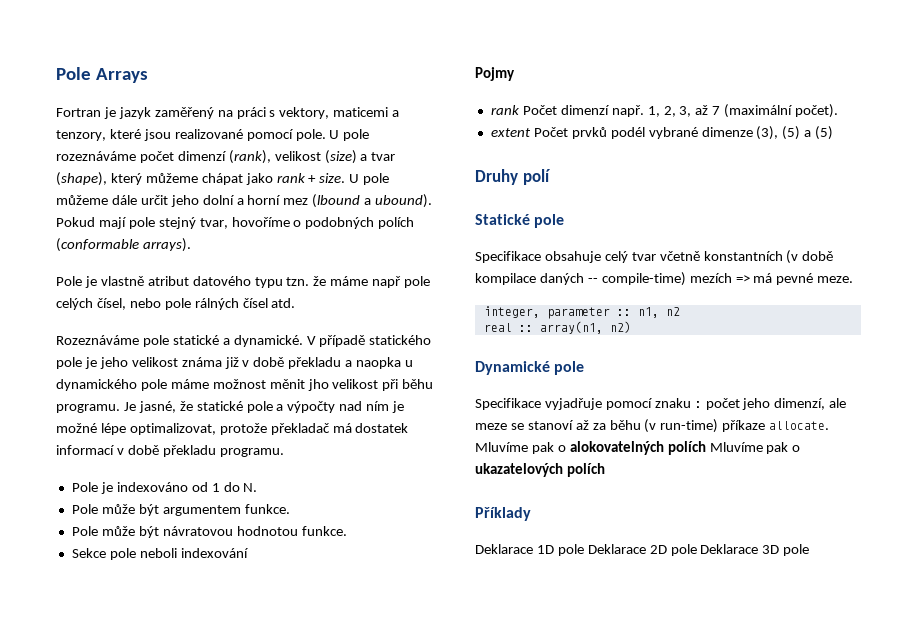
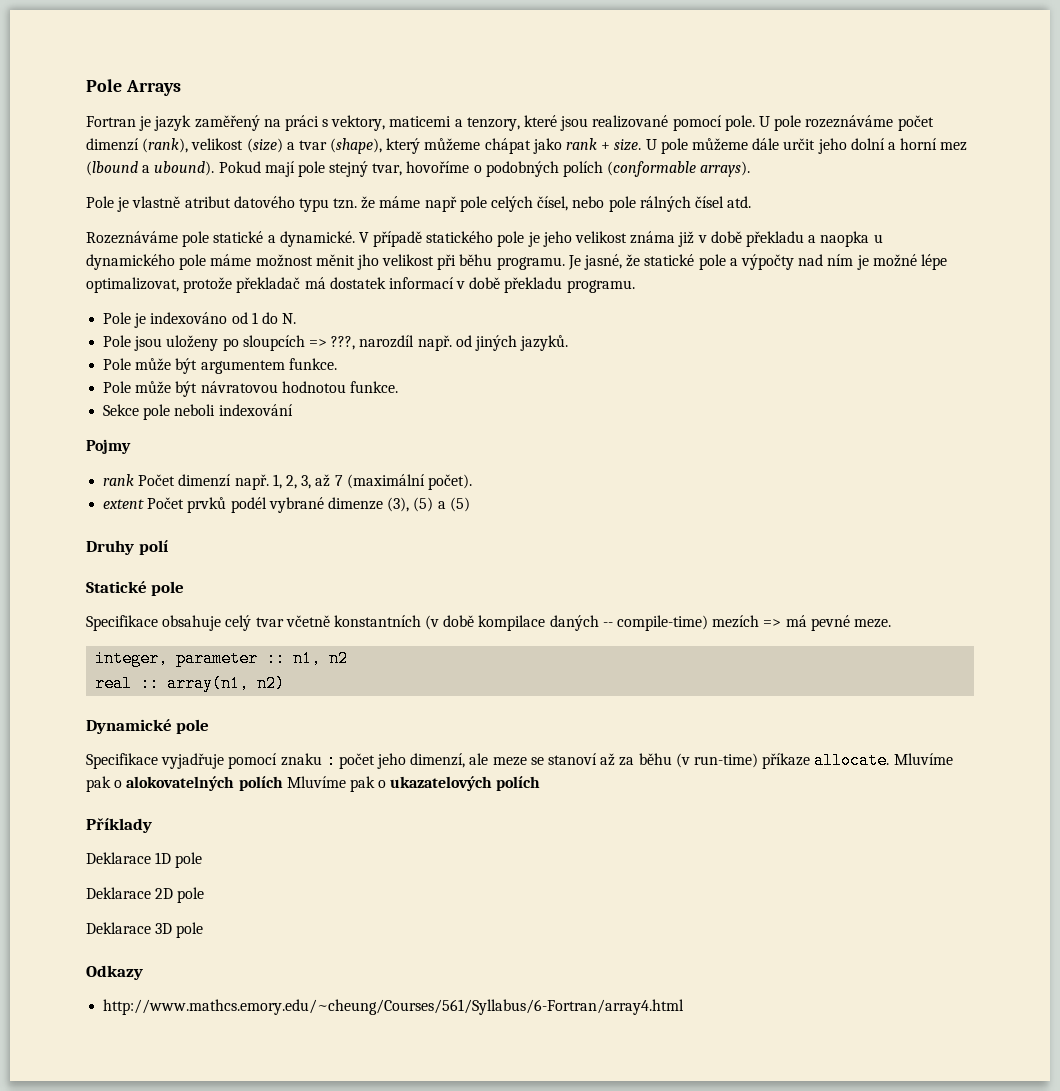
(258, 487) none -> [103,335,569,351] // Pole jsou uloženy po sloupcích => ???, narozdíl např. od jiných jazyků.
(584, 550) none -> (203, 860) //
(697, 550) none -> (205, 895) //
(810, 550) none -> [86,965,143,980] [103,999,685,1015] // Odkazy // http://www.mathcs.emory.edu/~cheung/Courses/561/Syllabus/6-Fortran/array4.html

